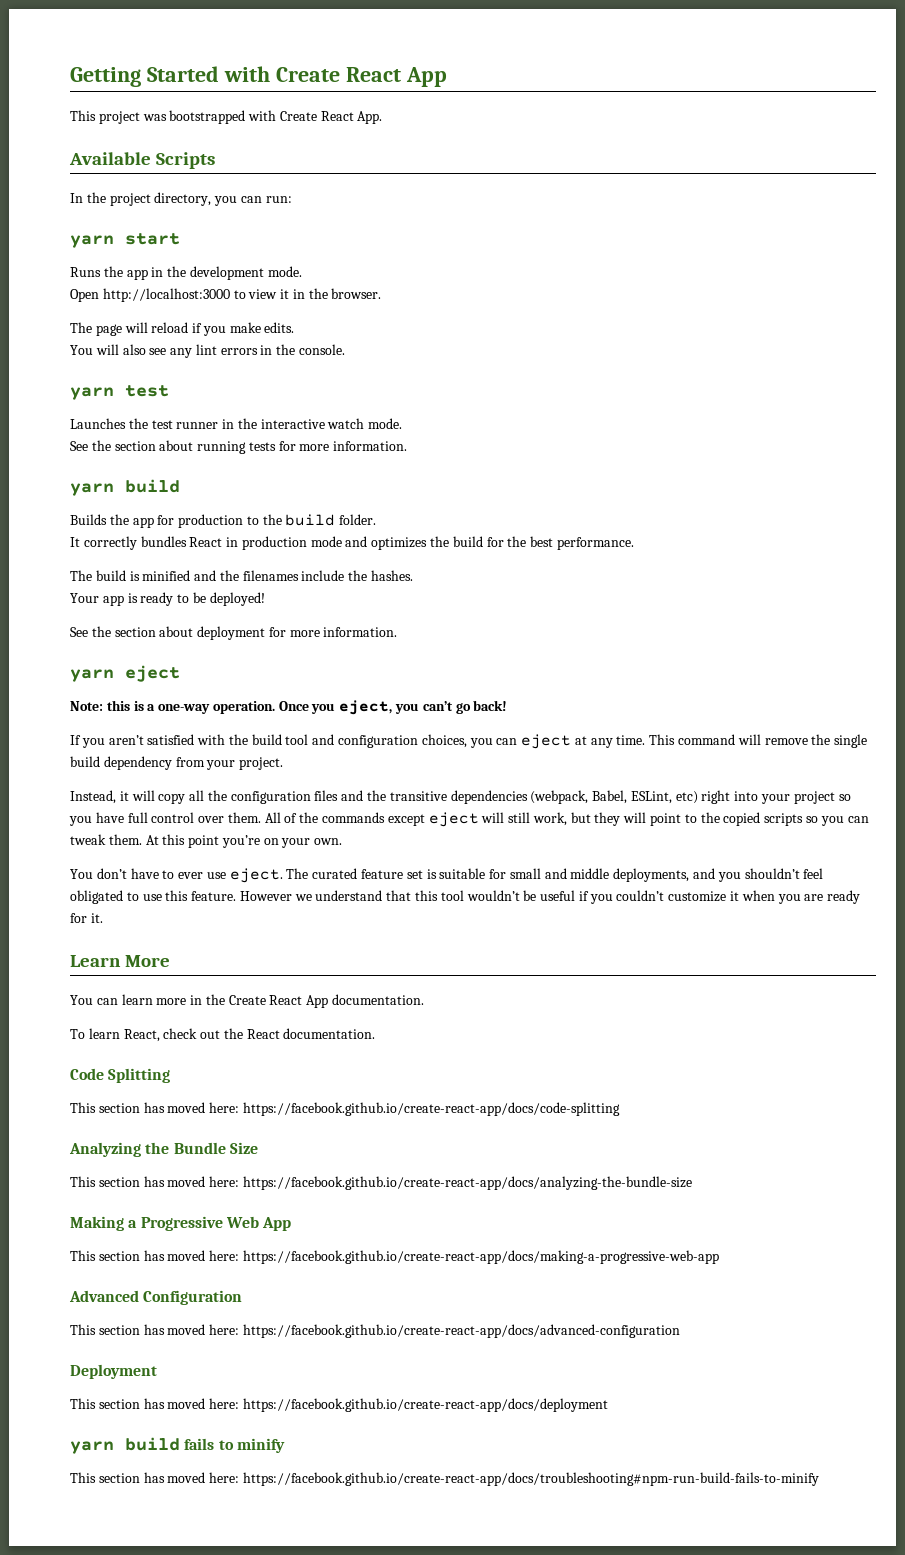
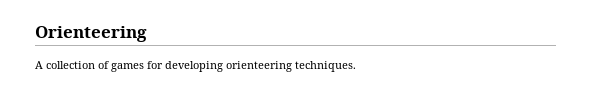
[70,66,447,87] [70,110,383,124] [69,152,216,169] [70,192,292,206] [70,233,180,248] [70,266,302,280] [70,288,382,302] [70,322,295,336] [70,344,346,358] [70,385,169,400] [70,418,403,429] [70,440,408,454] [70,479,180,496] [70,514,377,528] [70,536,634,550] [70,570,414,581] [70,592,265,606] [70,626,398,640] [70,665,180,682] [70,700,508,715] [70,734,868,749] [70,756,284,770] [70,790,851,804] [69,812,869,827] [70,834,343,848] [70,868,824,883] [70,890,861,904] [70,913,103,923] [70,955,171,967] [70,994,425,1008] [70,1028,376,1042] [70,1068,171,1083] [70,1102,620,1116] [69,1142,258,1157] [70,1176,692,1190] [70,1216,292,1231] [70,1250,719,1264] [69,1290,243,1305] [70,1324,680,1338] [70,1364,157,1379] [70,1398,608,1412] [70,1437,285,1454] [70,1472,819,1486] Getting Started with Create React App // This project was bootstrapped with Create React App. // Available Scripts // In the project directory, you can run: // yarn start // Runs the app in the development mode. // Open http://localhost:3000 to view it in the browser. // The page will reload if you make edits. // You will also see any lint errors in the console. // yarn test // Launches the test runner in the interactive watch mode. // See the section about running tests for more information. // yarn build // Builds the app for production to the build folder. // It correctly bundles React in production mode and optimizes the build for the best performance. // The build is minified and the filenames include the hashes. // Your app is ready to be deployed! // See the section about deployment for more information. // yarn eject // Note: this is a one-way operation. Once you eject, you can’t go back! // If you aren’t satisfied with the build tool and configuration choices, you can eject at any time. This command will remove the single build dependency from your project. // Instead, it will copy all the configuration files and the transitive dependencies (webpack, Babel, ESLint, etc) right into your project so you have full control over them. All of the commands except eject will still work, but they will point to the copied scripts so you can tweak them. At this point you’re on your own. // You don’t have to ever use eject. The curated feature set is suitable for small and middle deployments, and you shouldn’t feel obligated to use this feature. However we understand that this tool wouldn’t be useful if you couldn’t customize it when you are ready for it. // Learn More // You can learn more in the Create React App documentation. // To learn React, check out the React documentation. // Code Splitting // This section has moved here: https://facebook.github.io/create-react-app/docs/code-splitting // Analyzing the Bundle Size // This section has moved here: https://facebook.github.io/create-react-app/docs/analyzing-the-bundle-size // Making a Progressive Web App // This section has moved here: https://facebook.github.io/create-react-app/docs/making-a-progressive-web-app // Advanced Configuration // This section has moved here: https://facebook.github.io/create-react-app/docs/advanced-configuration // Deployment // This section has moved here: https://facebook.github.io/create-react-app/docs/deployment // yarn build fails to minify // This section has moved here: https://facebook.github.io/create-react-app/docs/troubleshooting#npm-run-build-fails-to-minify -> [35,26,147,42] [35,61,356,72] Orienteering // A collection of games for developing orienteering techniques.

